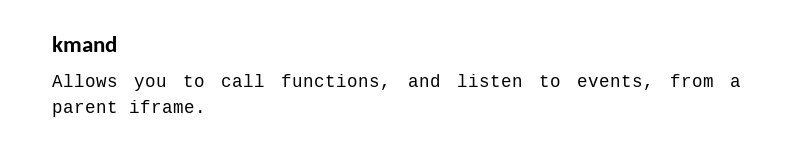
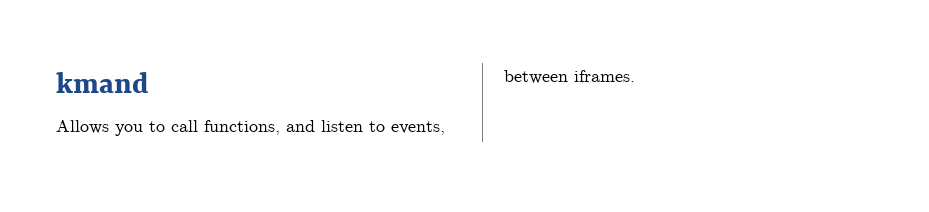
[669,74,742,87] [52,100,206,117] from a parent iframe. -> [504,70,635,84] between iframes.

